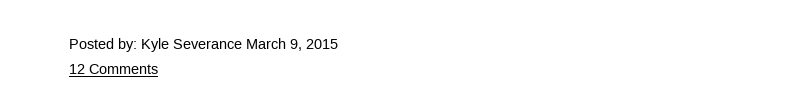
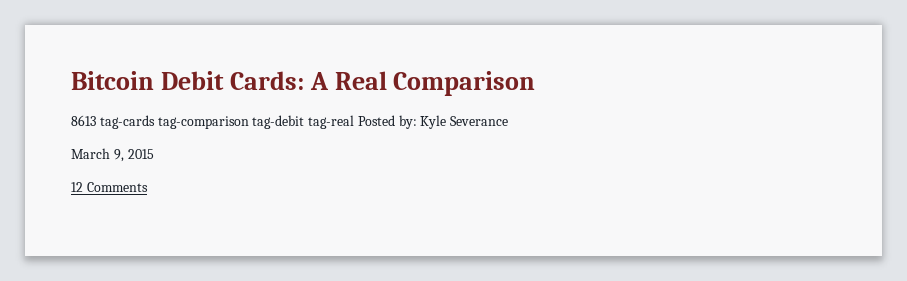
(69, 43) none -> [71,71,536,96] [71,115,355,129] Bitcoin Debit Cards: A Real Comparison // 8613 tag-cards tag-comparison tag-debit tag-real
(242, 44) none -> (509, 121) //

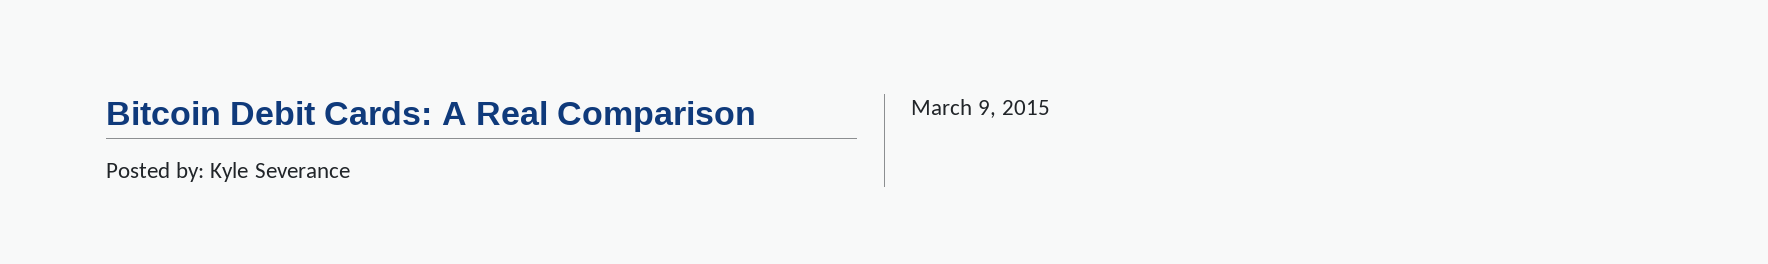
[71,115,355,129] 8613 tag-cards tag-comparison tag-debit tag-real -> (756, 116) none
[71,182,148,192] // 12 Comments -> (1051, 107) none

